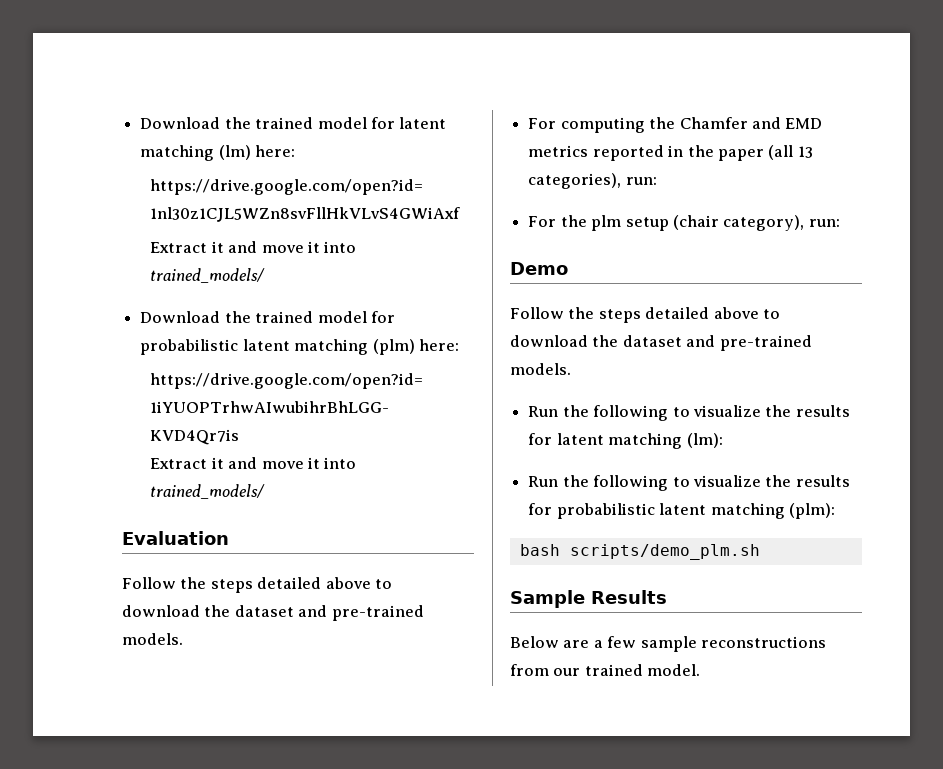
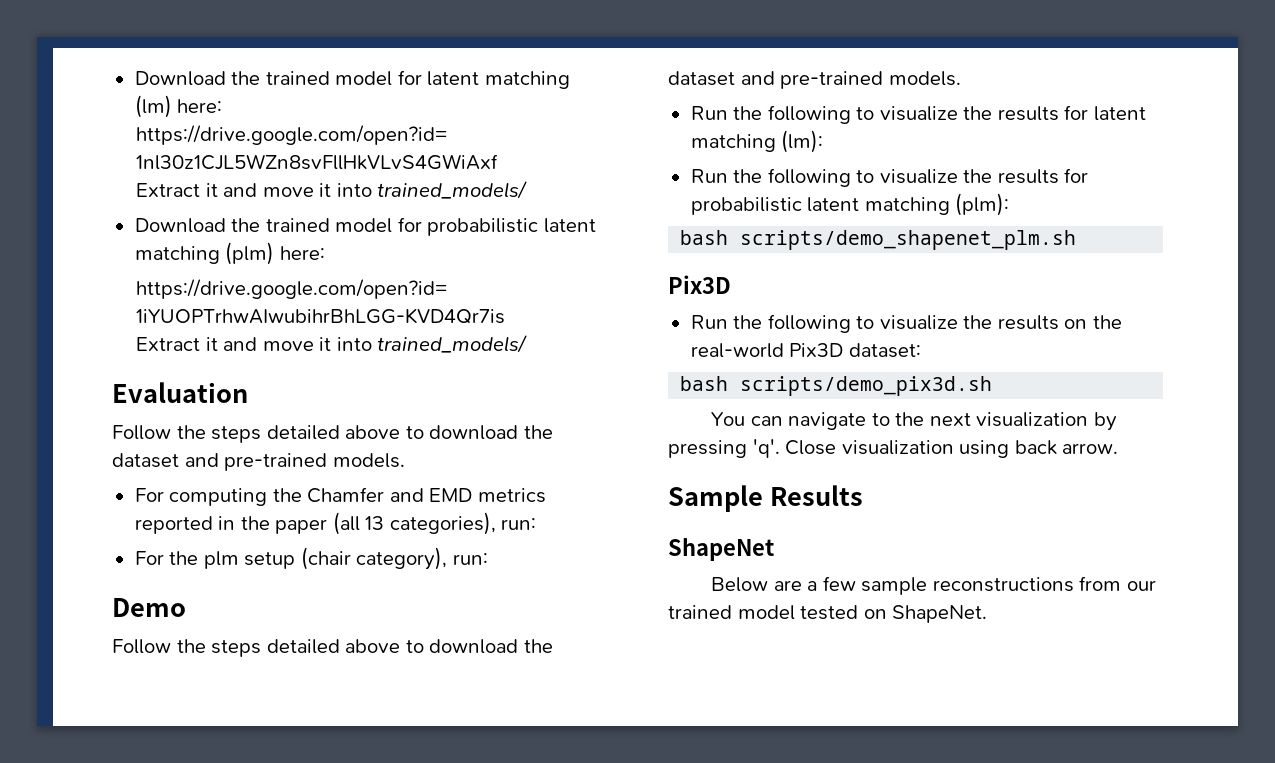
[569,544,760,560] scripts/demo_plm.sh -> [740,230,1077,250] [668,275,731,294] [690,314,1122,333] [690,343,921,358] [680,376,993,396] [711,412,1117,431] [668,439,1119,458] scripts/demo_shapenet_plm.sh // Pix3D // Run the following to visualize the results on the real-world Pix3D dataset: // bash scripts/demo_pix3d.sh // You can navigate to the next visualization by pressing 'q'. Close visualization using back arrow.
(667, 597) none -> [668,538,774,561] // ShapeNet
[647,664,701,676] model. -> [737,605,988,623] model tested on ShapeNet.

